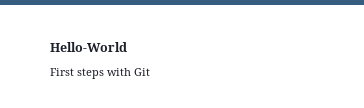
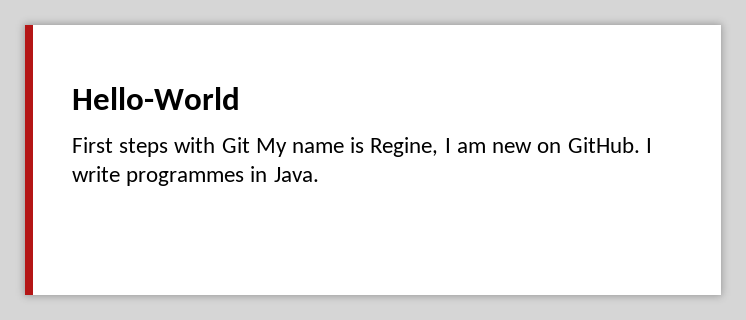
(150, 72) none -> [255,137,652,157] [72,166,319,186] My name is Regine, I am new on GitHub. I write programmes in Java.

